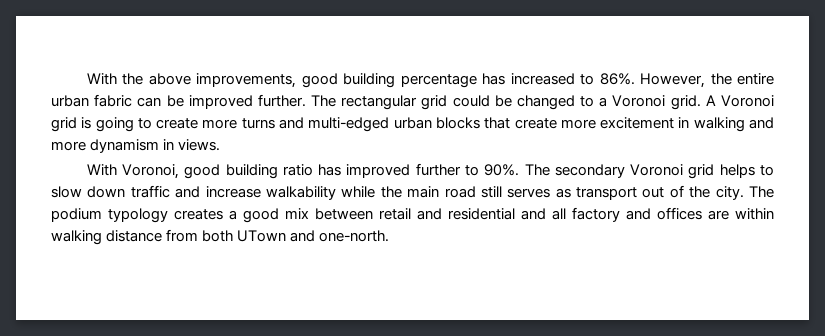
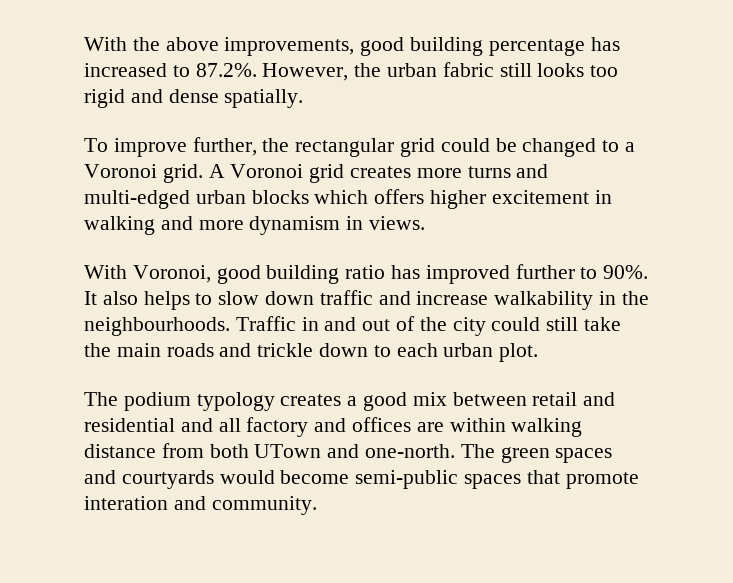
[599,73,635,85] 86%. -> [195,63,257,77] 87.2%.
[737,73,775,85] entire -> (382, 70) none
[137,94,337,109] can be improved further. The -> [499,63,619,77] [84,89,304,108] [84,137,290,157] still looks too rigid and dense spatially. // To improve further, the
[81,117,199,132] is going to create -> [350,166,412,178] creates
[484,117,596,129] that create more -> [314,189,487,209] which offers higher
[524,164,715,179] The secondary Voronoi grid -> [84,291,138,305] It also
[341,185,744,200] while the main road still serves as transport out of the city. -> [599,291,649,305] [84,316,622,336] [84,343,539,362] in the neighbourhoods. Traffic in and out of the city could still take the main roads and trickle down to each urban plot. //
(390, 236) none -> [460,444,613,463] [84,470,639,489] [84,496,317,515] The green spaces and courtyards would become semi-public spaces that promote interation and community.

